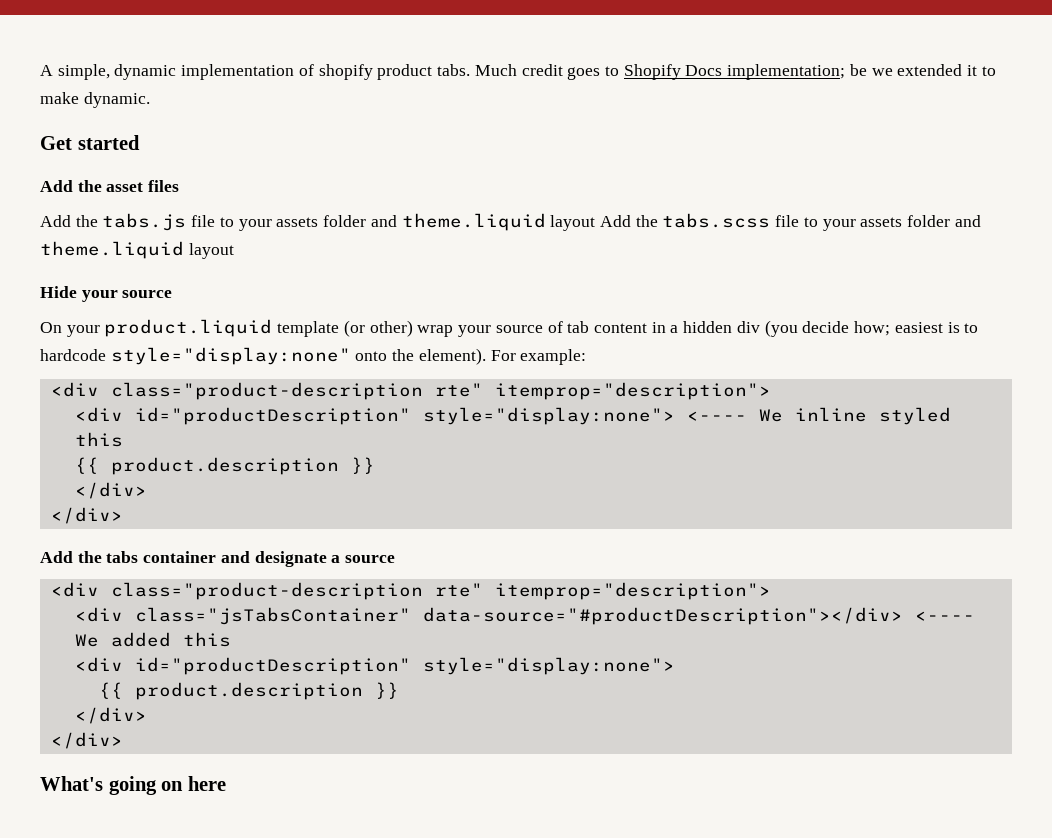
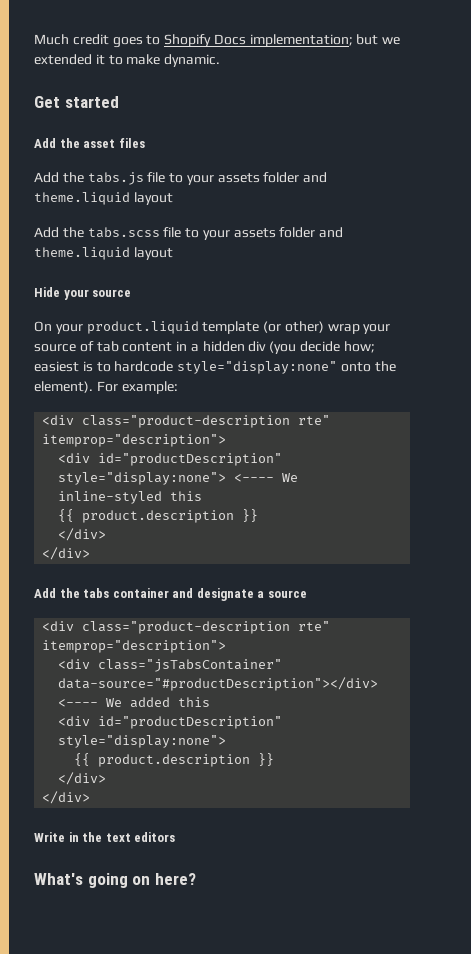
[40,64,471,80] A simple, dynamic implementation of shopify product tabs. -> (34, 39) none
[849,64,867,76] be -> [356,34,379,45] but
(596, 223) none -> (173, 198) //
[794,407,951,425] inline styled -> [58,491,163,504] inline-styled
(123, 740) none -> [34,832,176,842] // Write in the text editors
[187,776,226,791] here -> [154,873,196,885] here?

